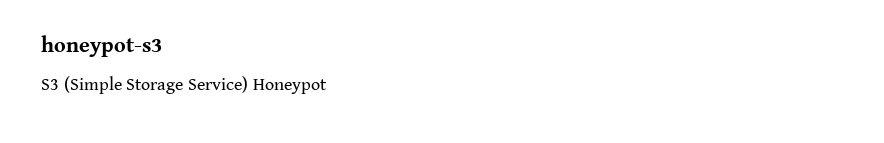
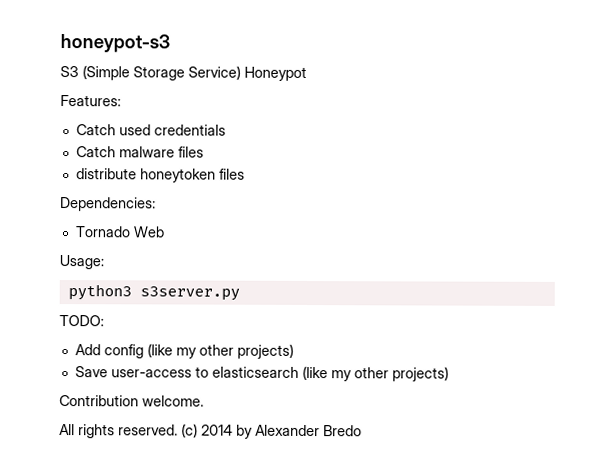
(327, 86) none -> [60,95,121,107] [75,124,226,136] [75,146,204,158] [75,168,245,183] [60,197,156,212] [75,226,165,238] [59,255,104,270] [67,284,240,301] [59,315,104,327] [74,343,294,359] [74,365,449,382] [59,395,204,407] [59,423,362,439] // Features: // Catch used credentials // Catch malware files // distribute honeytoken files // Dependencies: // Tornado Web // Usage: // python3 s3server.py // TODO: // Add config (like my other projects) // Save user-access to elasticsearch (like my other projects) // Contribution welcome. // All rights reserved. (c) 2014 by Alexander Bredo

